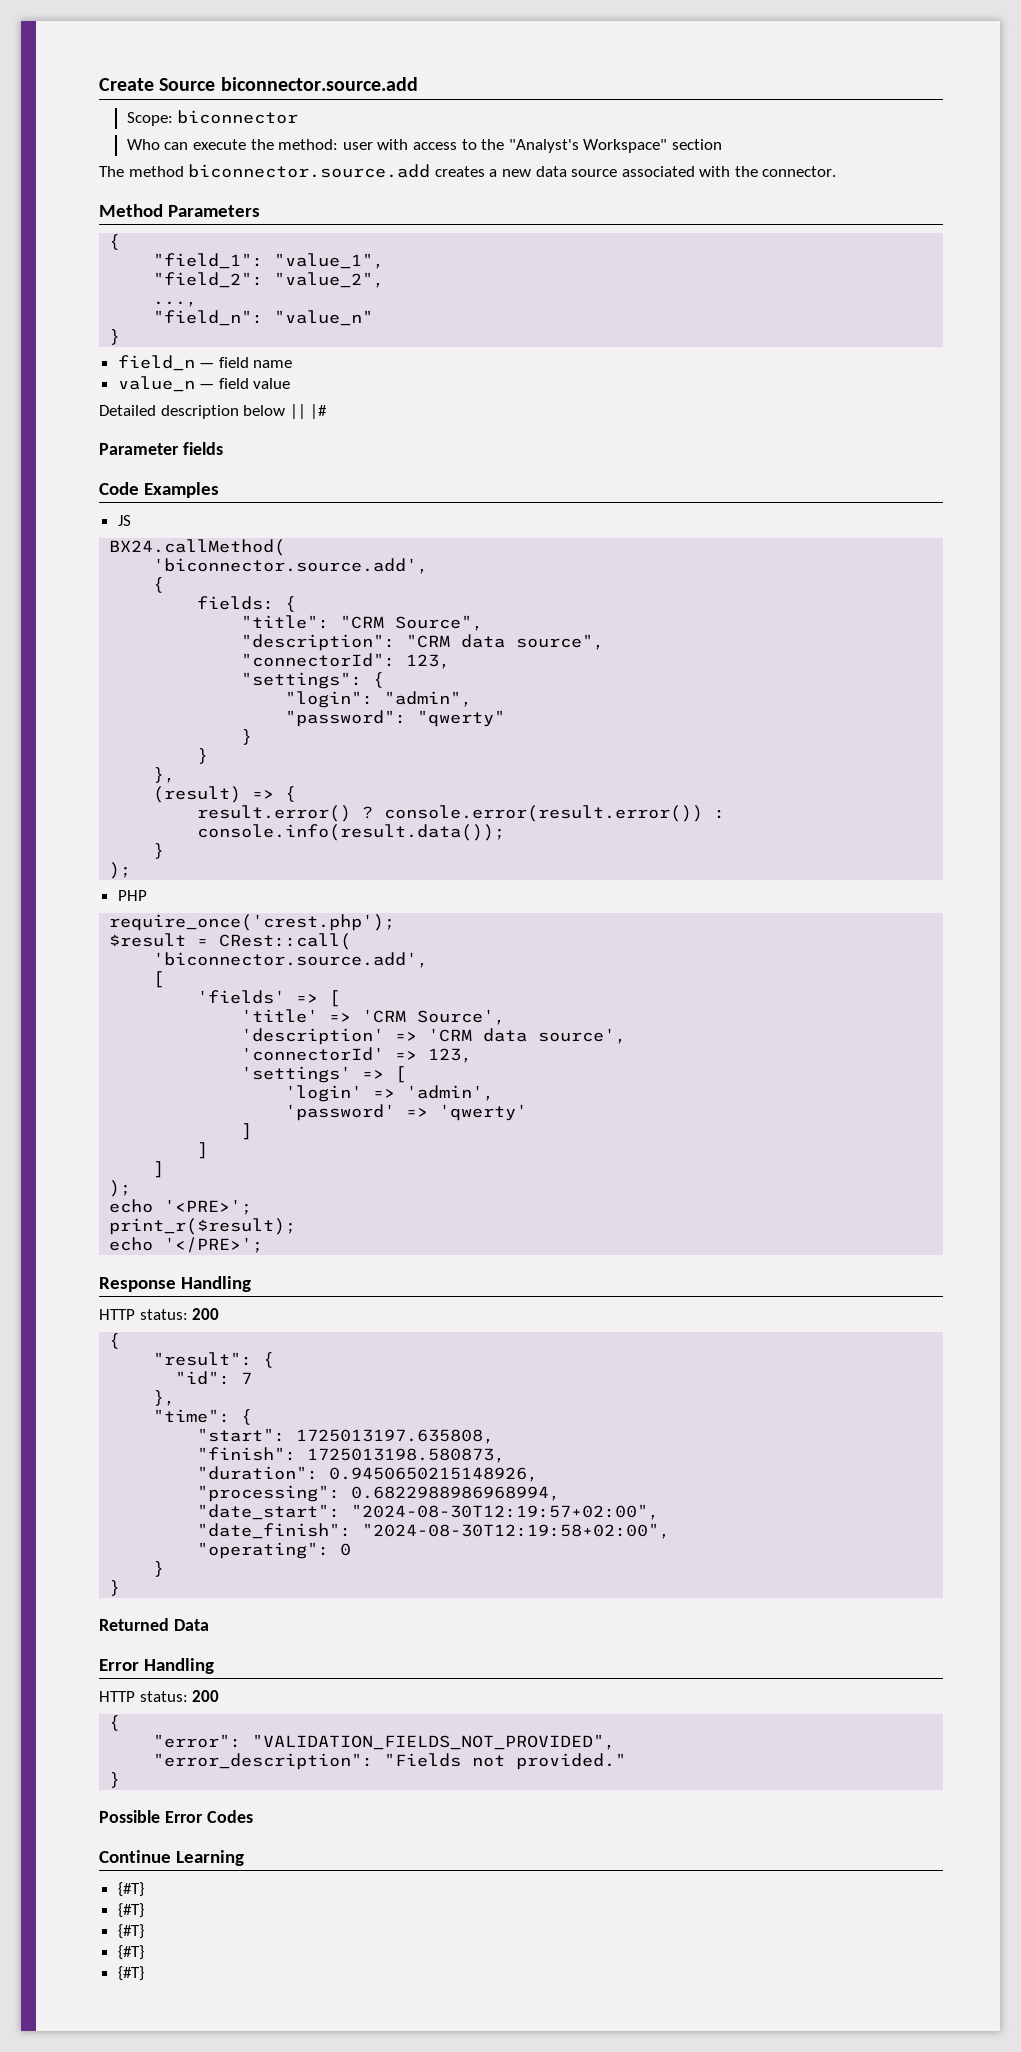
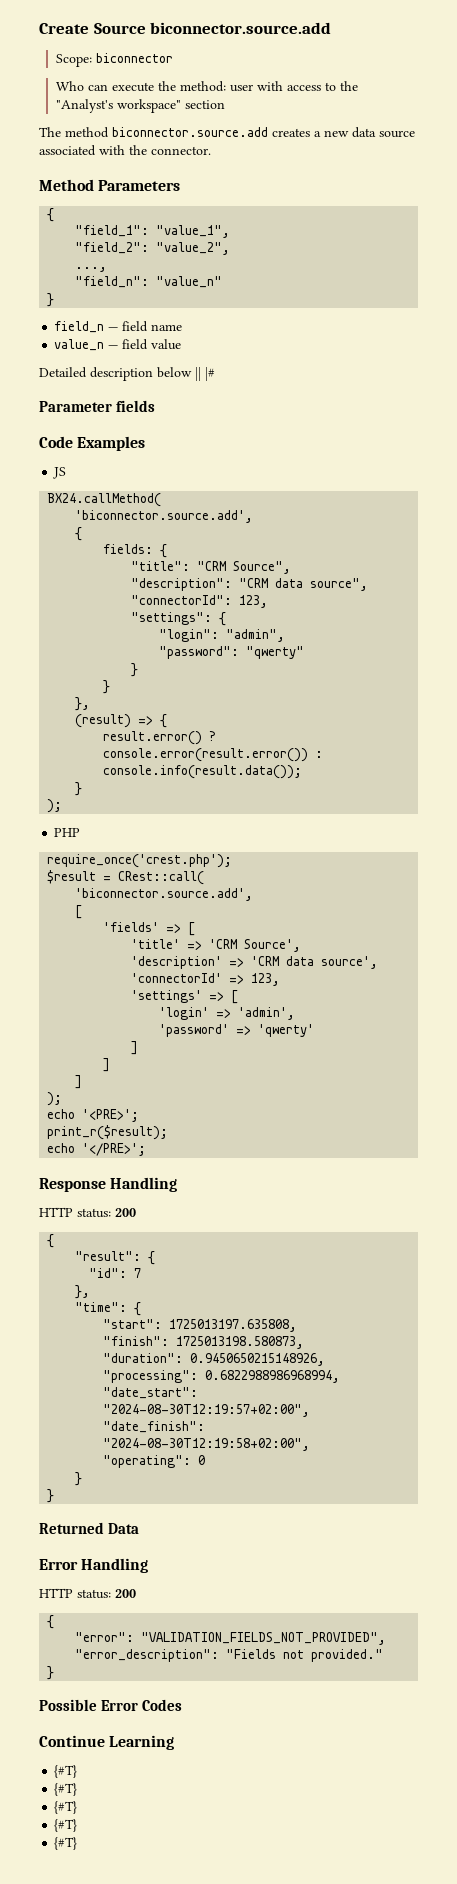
[583,139,668,153] Workspace" -> [116,99,181,113] workspace"

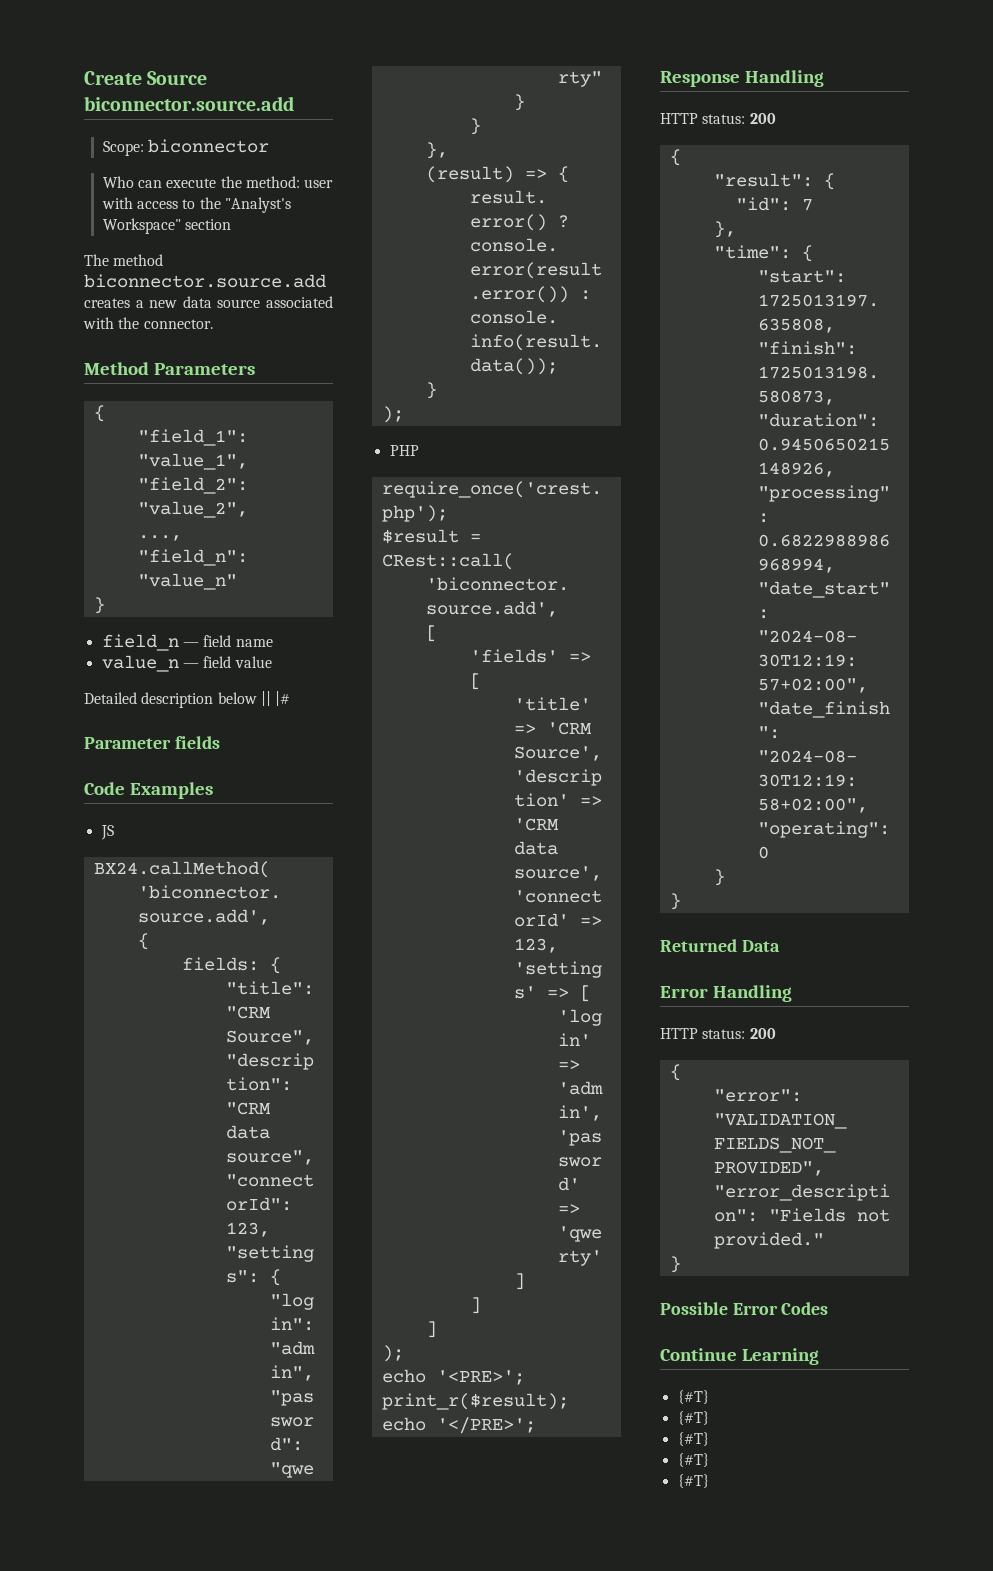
[116,99,181,113] workspace" -> [102,218,181,234] Workspace"

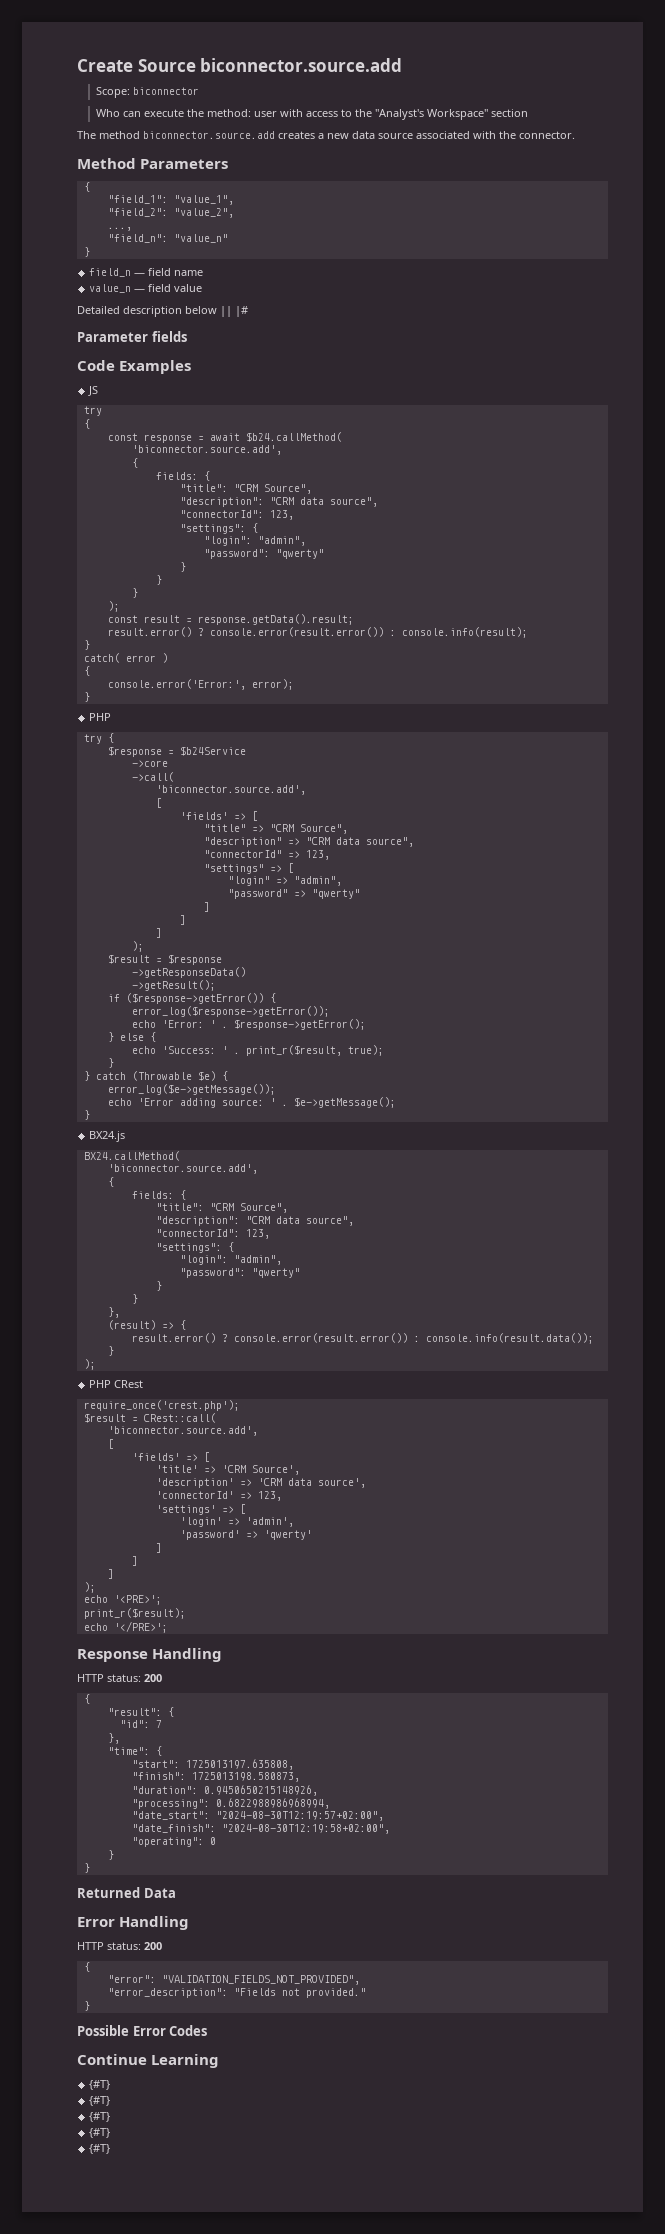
(114, 832) none -> [83,406,102,416] [83,419,90,429] [107,432,342,443] [131,445,282,455] [131,458,138,468] [155,471,210,481] [179,484,312,494] [179,497,378,507] [179,510,294,520] [179,523,258,534] [203,536,306,546] [203,549,324,559] [179,562,186,572] [155,575,162,585] [131,588,138,598] [107,601,120,612] [107,614,354,625] [107,627,528,638] [83,640,90,650] [83,653,168,663] [83,666,90,676] [107,679,294,690] [83,692,90,702] [89,713,112,721] [83,733,114,744] [107,746,246,757] [131,760,168,767] [131,772,174,782] [155,785,306,795] [155,798,162,808] [179,811,258,821] [203,824,348,834] [203,837,414,847] [203,850,330,860] [203,863,294,874] [227,876,342,886] [227,889,360,899] [203,902,210,912] [179,915,186,925] [155,928,162,938] [131,941,144,952] [107,954,222,965] [131,967,246,978] [131,980,216,991] [107,993,276,1004] [131,1006,330,1017] [131,1019,366,1030] [107,1032,156,1042] [131,1045,384,1056] [107,1058,114,1068] [83,1071,228,1081] [107,1084,276,1095] [107,1097,396,1108] [83,1110,90,1120] [89,1131,126,1142] // try // { // const response = await $b24.callMethod( // 'biconnector.source.add', // { // fields: { // "title": "CRM Source", // "description": "CRM data source", // "connectorId": 123, // "settings": { // "login": "admin", // "password": "qwerty" // } // } // } // ); // const result = response.getData().result; // result.error() ? console.error(result.error()) : console.info(result); // } // catch( error ) // { // console.error('Error:', error); // } // PHP // try { // $response = $b24Service // ->core // ->call( // 'biconnector.source.add', // [ // 'fields' => [ // "title" => "CRM Source", // "description" => "CRM data source", // "connectorId" => 123, // "settings" => [ // "login" => "admin", // "password" => "qwerty" // ] // ] // ] // ); // $result = $response // ->getResponseData() // ->getResult(); // if ($response->getError()) { // error_log($response->getError()); // echo 'Error: ' . $response->getError(); // } else { // echo 'Success: ' . print_r($result, true); // } // } catch (Throwable $e) { // error_log($e->getMessage()); // echo 'Error adding source: ' . $e->getMessage(); // } // BX24.js
(419, 450) none -> [114,1380,144,1388] CRest

